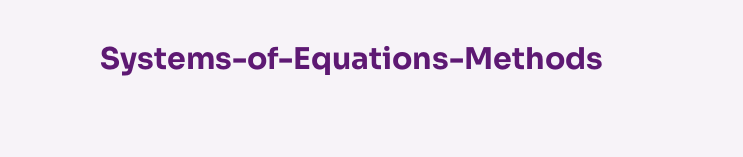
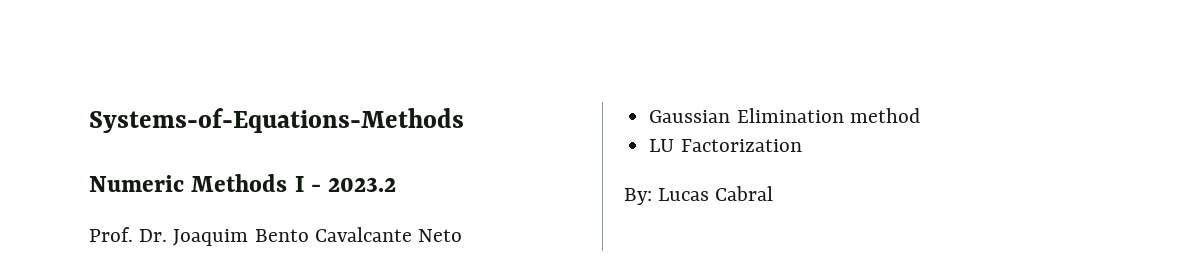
(603, 60) none -> [89,174,397,192] [89,227,463,246] [649,108,920,123] [649,139,802,152] [624,186,774,205] // Numeric Methods I - 2023.2 // Prof. Dr. Joaquim Bento Cavalcante Neto // Gaussian Elimination method // LU Factorization // By: Lucas Cabral

